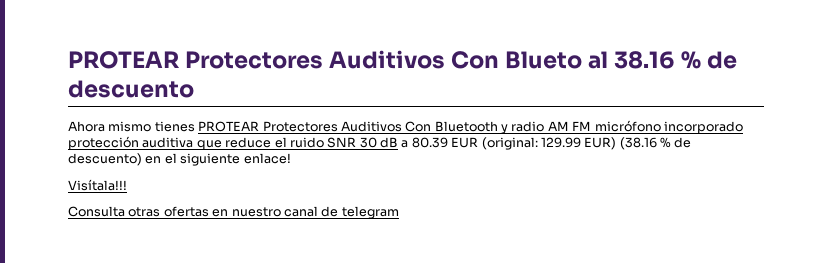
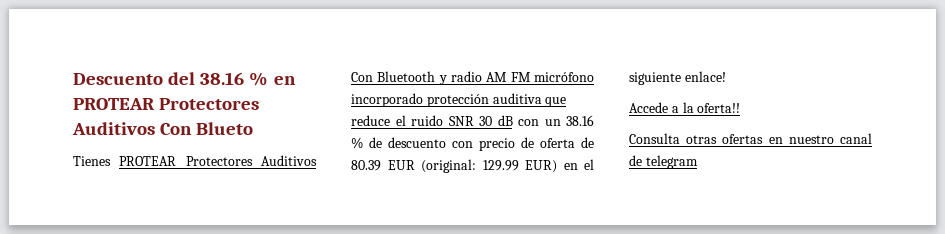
(68, 60) none -> [73,72,296,86] Descuento del 38.16 % en
[588,51,737,69] [68,80,194,98] [68,121,195,132] al 38.16 % de descuento // Ahora mismo tienes -> [73,156,111,166] // Tienes
[401,140,409,148] a -> [518,115,594,126] [351,137,594,151] con un 38.16 % de descuento con precio de oferta de
[619,137,692,150] [68,153,142,166] (38.16 % de descuento) -> (557, 166) none
[68,179,127,191] Visítala!!! -> [629,102,741,113] Accede a la oferta!!

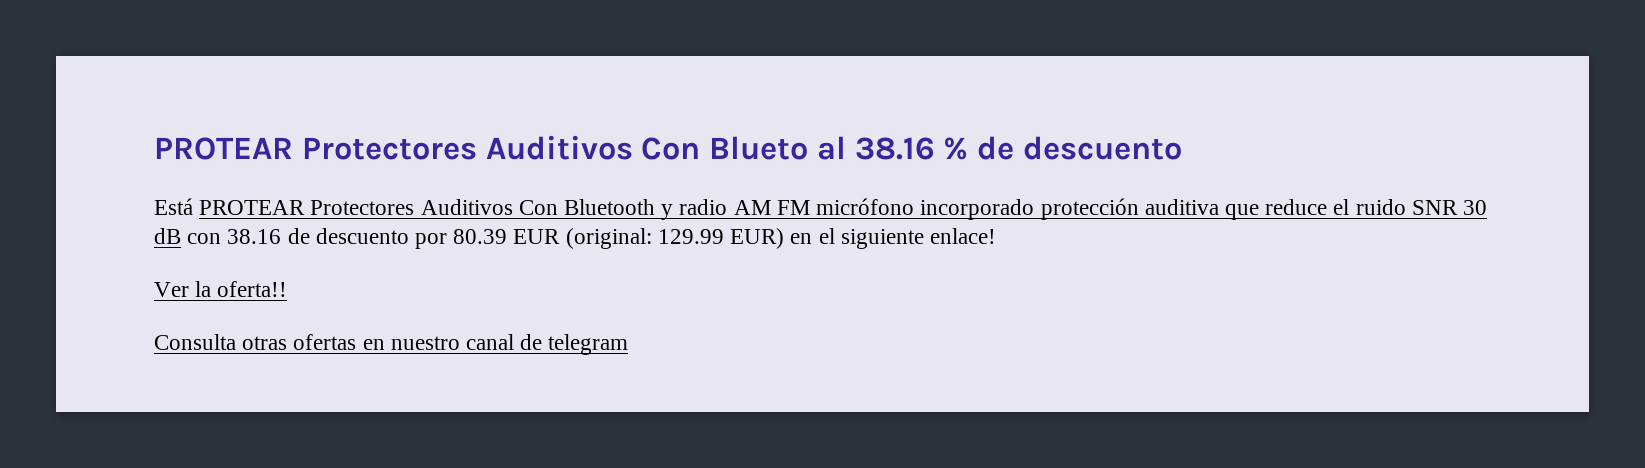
[73,72,296,86] Descuento del 38.16 % en -> (154, 148) none
[73,156,111,166] // Tienes -> [816,136,1182,160] [154,198,193,215] al 38.16 % de descuento // Está
[544,115,594,126] [351,137,594,151] un 38.16 % de descuento con precio de oferta de -> [227,228,448,249] 38.16 de descuento por
[629,102,679,113] Accede a -> [154,282,189,297] Ver

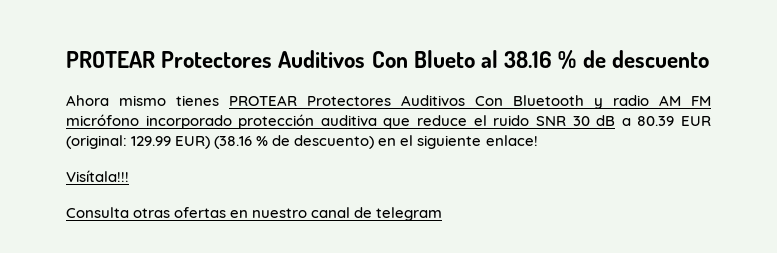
[154,198,193,215] Está -> [66,95,219,106] Ahora mismo tienes
[187,228,448,249] con 38.16 de descuento por -> [621,118,631,126] a
(785, 238) none -> [214,135,375,149] (38.16 % de descuento)
[154,281,288,297] Ver la oferta!! -> [66,170,129,182] Visítala!!!

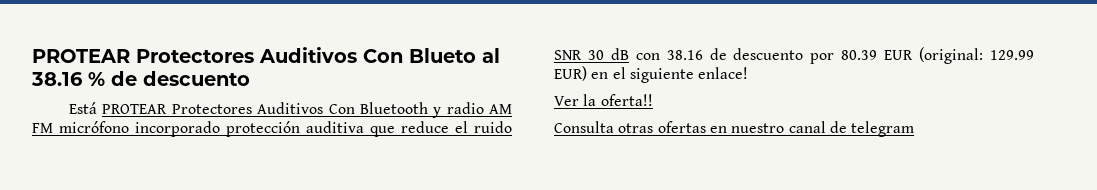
[66,95,219,106] Ahora mismo tienes -> [69,102,98,114] Está
[621,118,631,126] a -> [635,48,835,64] con 38.16 de descuento por
[214,135,375,149] (38.16 % de descuento) -> (587, 73) none
[66,170,129,182] Visítala!!! -> [554,94,653,106] Ver la oferta!!

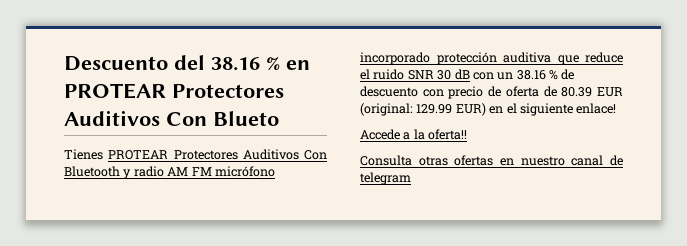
(32, 56) none -> [64,55,310,71] Descuento del 38.16 % en
[482,48,500,63] [31,71,250,86] [69,102,98,114] al 38.16 % de descuento // Está -> [64,149,103,160] // Tienes
[666,48,835,64] 38.16 de descuento por -> [497,69,575,80] [360,86,557,99] un 38.16 % de descuento con precio de oferta de
[554,96,579,106] Ver -> [360,129,411,140] Accede a

